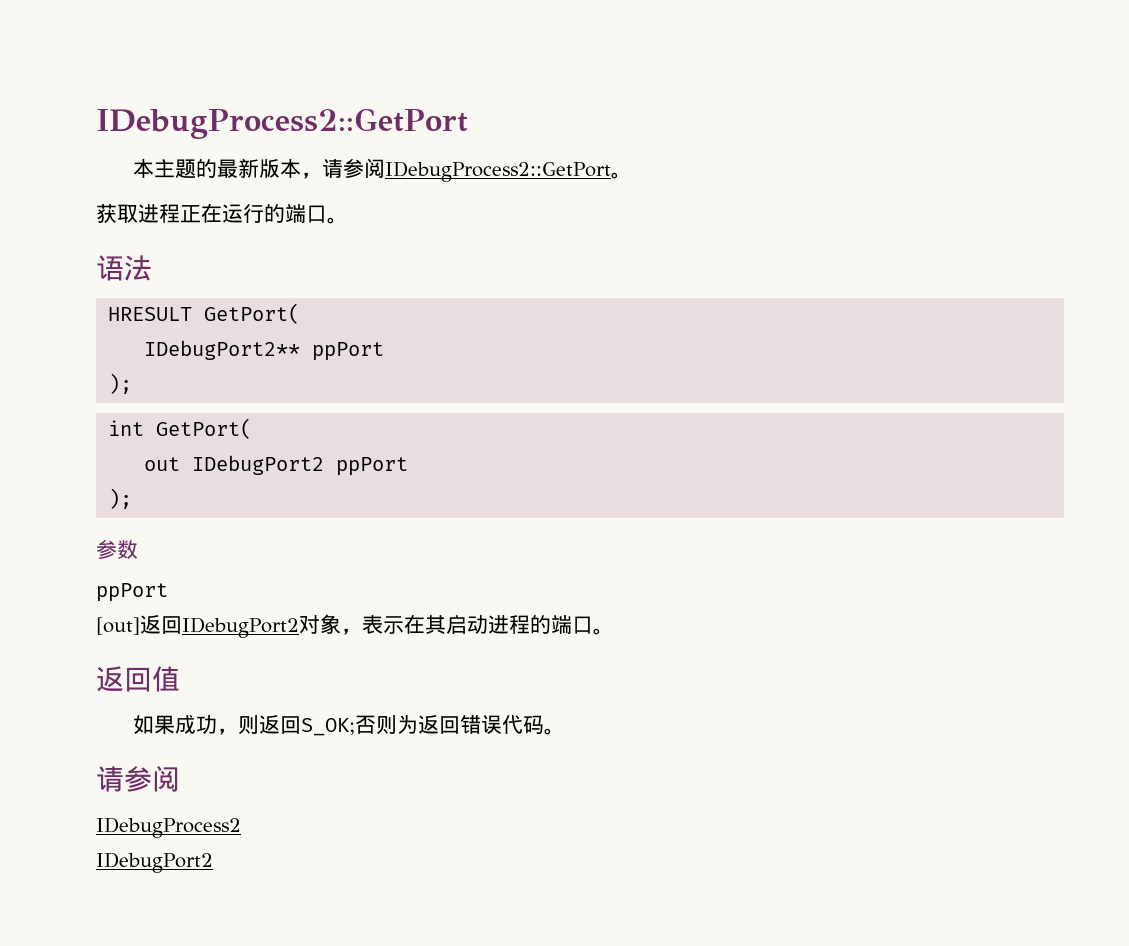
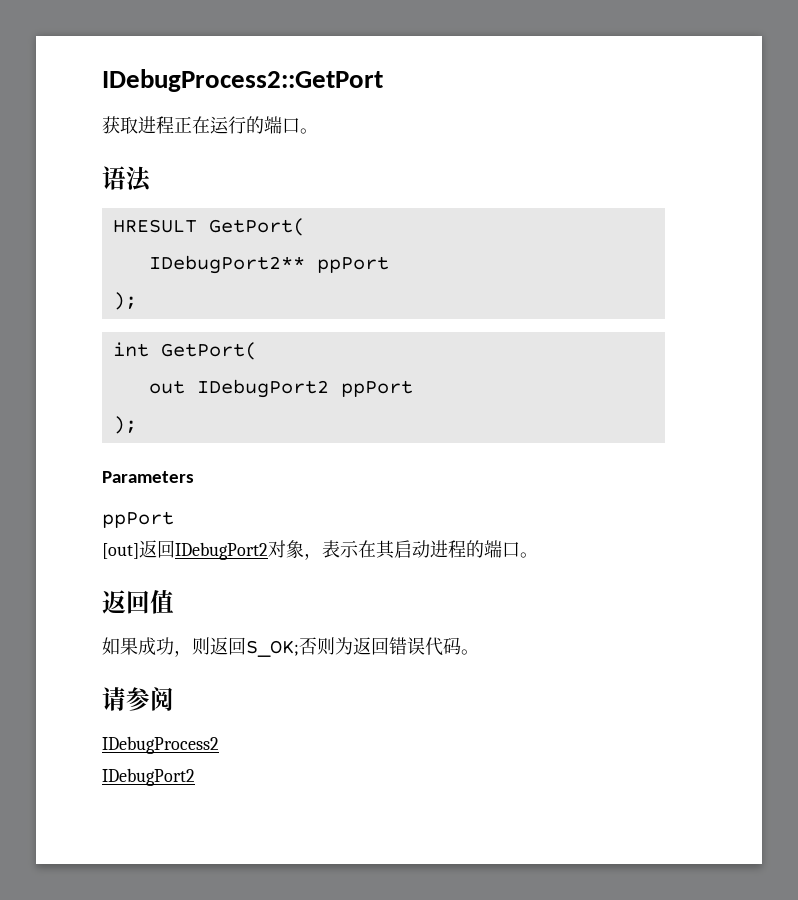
[96,108,468,139] [132,158,632,182] IDebugProcess2::GetPort // 本主题的最新版本，请参阅IDebugProcess2::GetPort。 -> [102,69,383,92] IDebugProcess2::GetPort
[96,539,138,559] 参数 -> [102,471,194,483] Parameters

